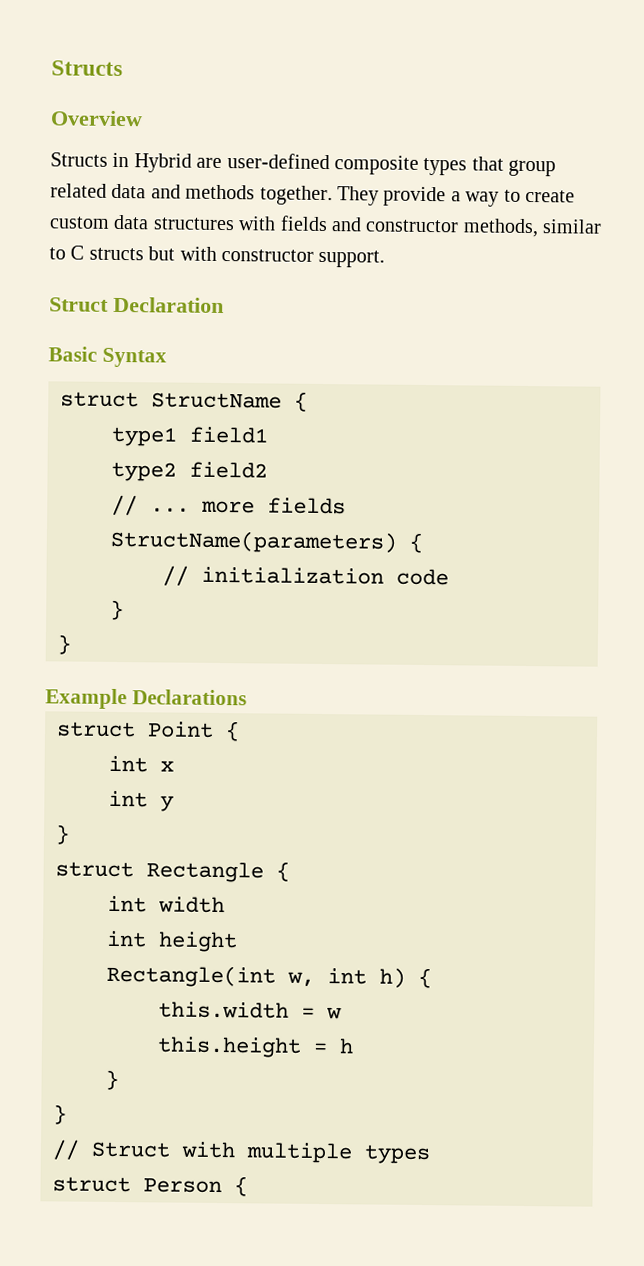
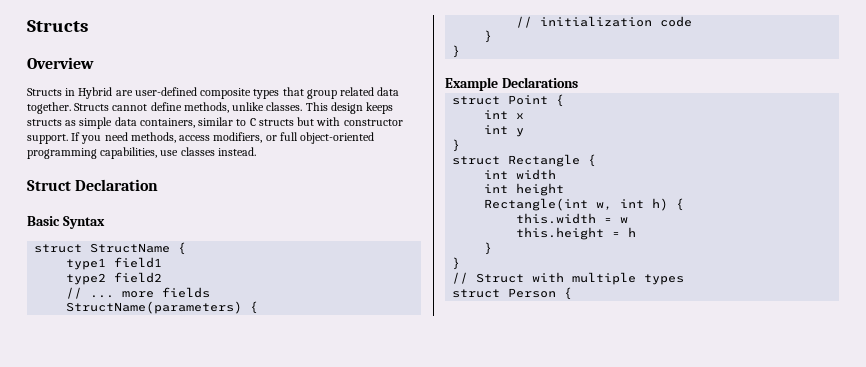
[150,184,575,207] [49,214,539,238] and methods together. They provide a way to create custom data structures with fields and constructor methods, -> [27,102,394,114] [27,117,195,129] together. Structs cannot define methods, unlike classes. This design keeps structs as simple data containers,
(386, 258) none -> [71,132,375,144] [27,147,256,159] If you need methods, access modifiers, or full object-oriented programming capabilities, use classes instead.

